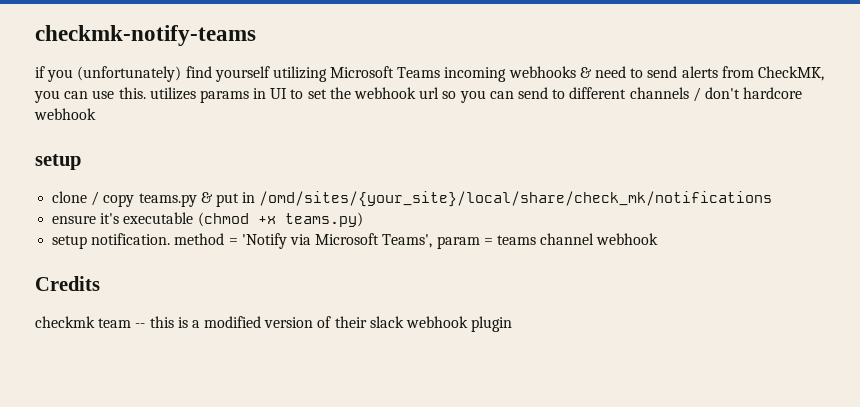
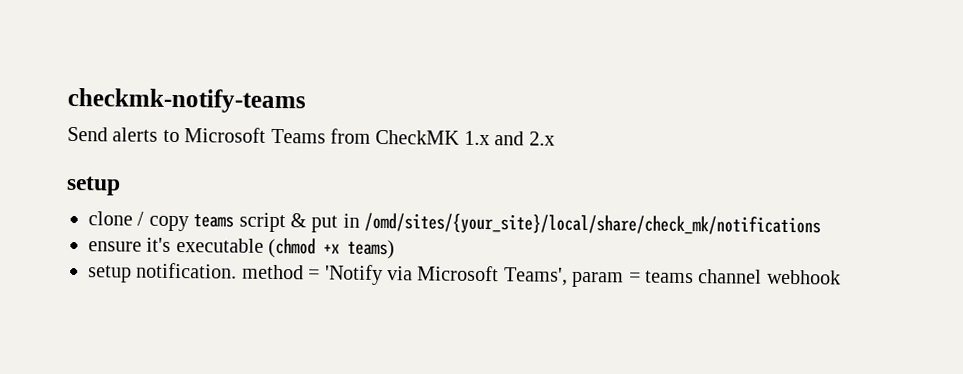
[35,66,824,82] [34,87,803,103] [34,108,96,120] if you (unfortunately) find yourself utilizing Microsoft Teams incoming webhooks & need to send alerts from CheckMK, you can use this. utilizes params in UI to set the webhook url so you can send to different channels / don't hardcore webhook -> [67,126,555,146] Send alerts to Microsoft Teams from CheckMK 1.x and 2.x
[138,193,197,207] teams.py -> [193,212,286,233] teams script
[284,212,363,227] teams.py) -> [347,239,396,260] teams)
[35,276,100,291] [35,316,513,332] // Credits // checkmk team -- this is a modified version of their slack webhook plugin -> (841, 277) none

